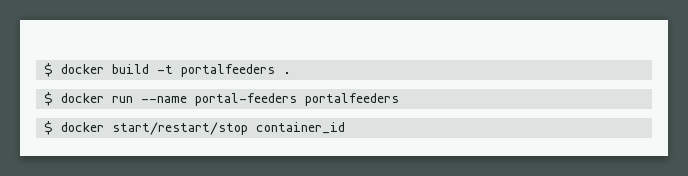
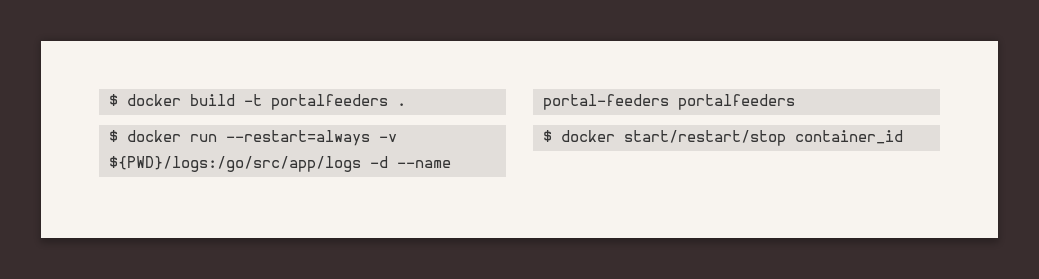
(134, 99) none -> [225,130,397,146] [108,156,388,172] --restart=always -v ${PWD}/logs:/go/src/app/logs -d

